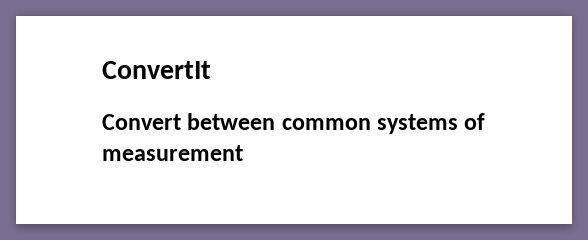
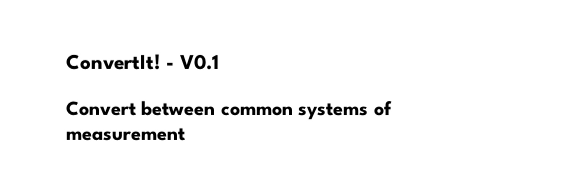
[102,61,211,79] ConvertIt -> [66,53,220,70] ConvertIt! - V0.1

